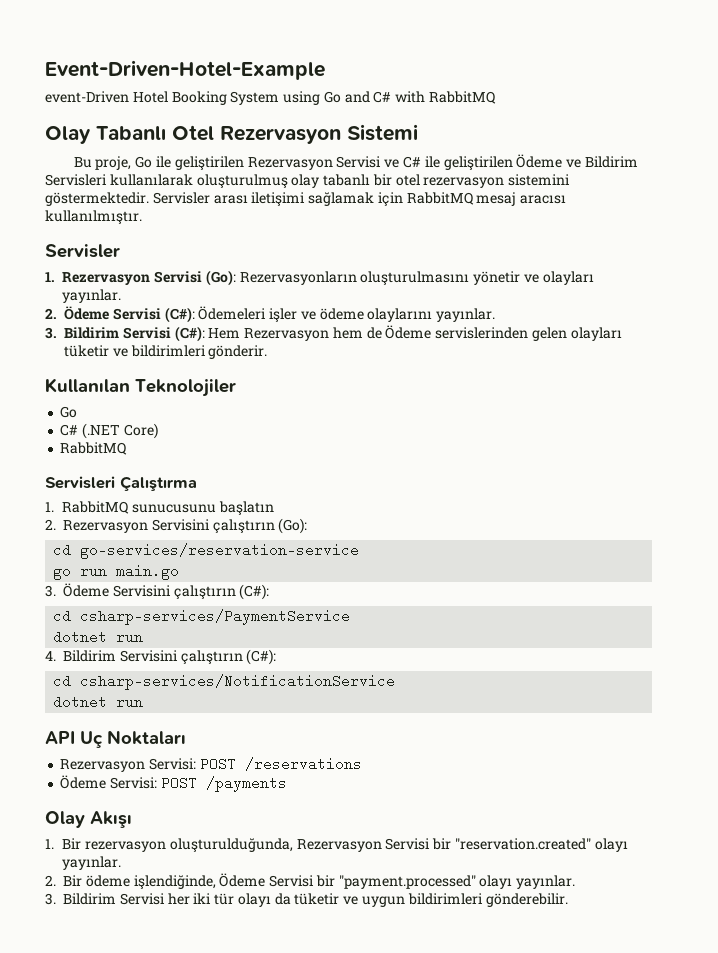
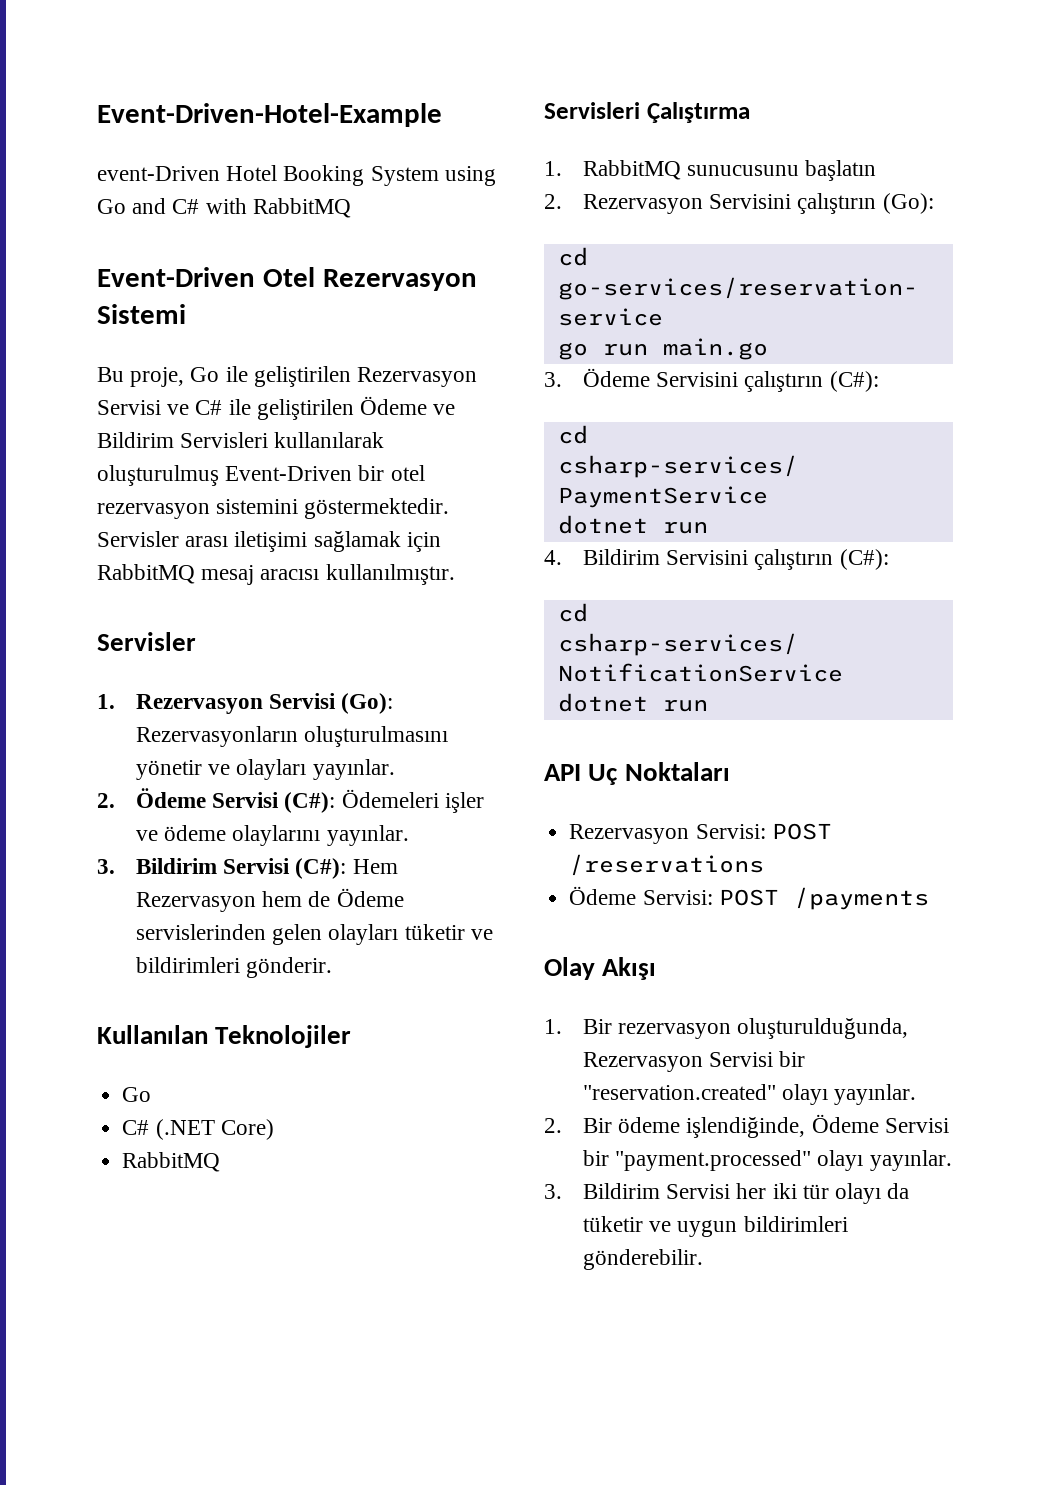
[45,126,166,144] Olay Tabanlı -> [97,267,255,287] Event-Driven
[291,174,371,188] olay tabanlı -> [225,466,353,481] Event-Driven

